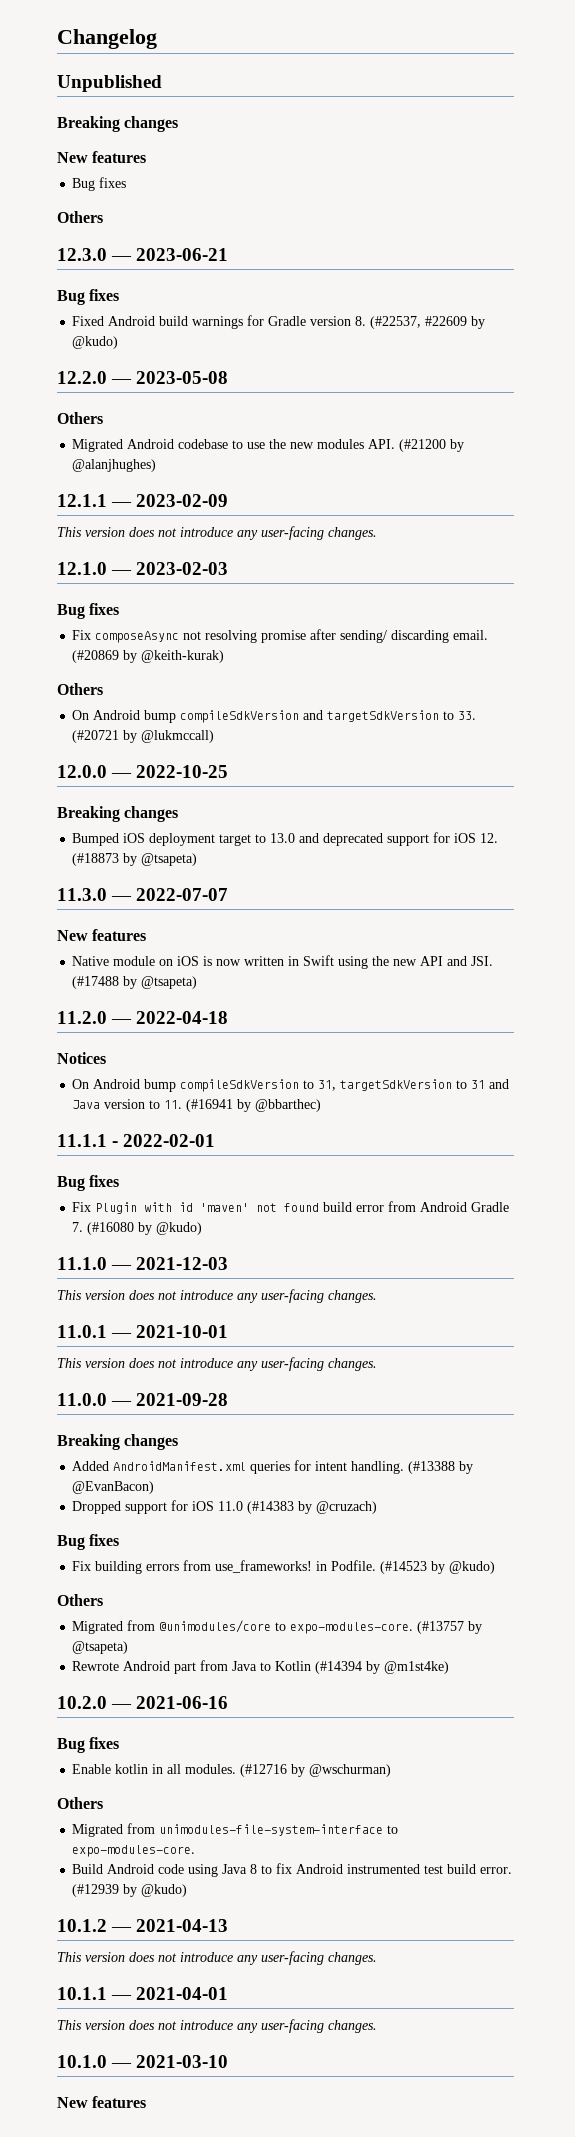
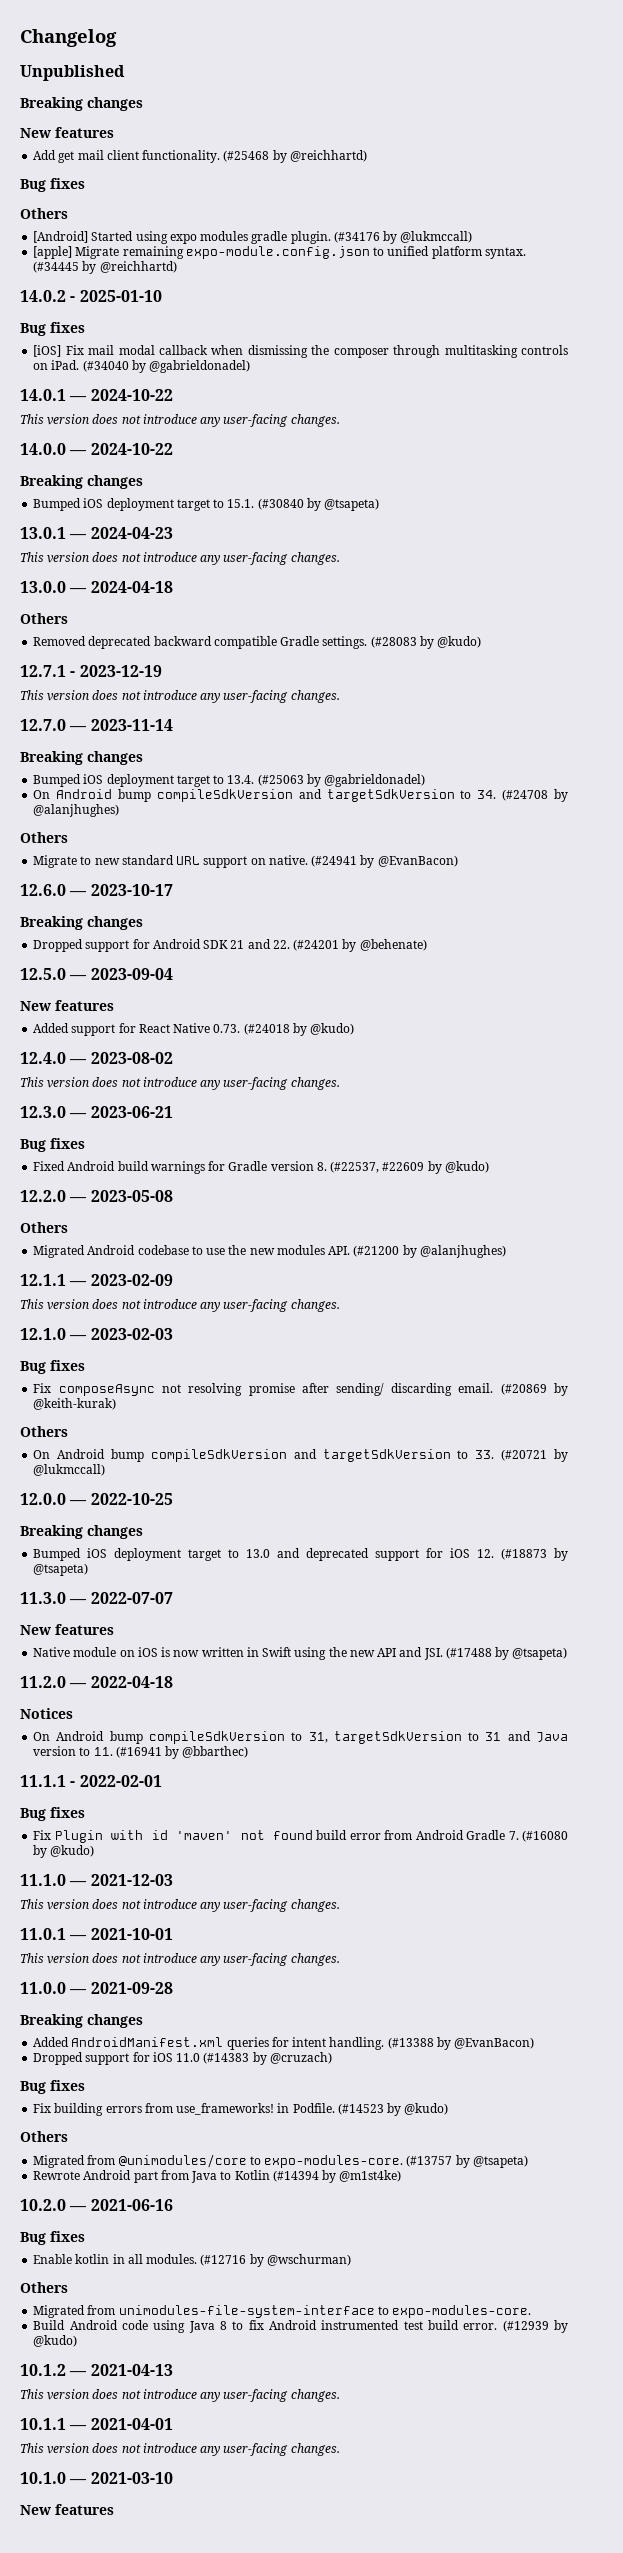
[72,177,127,191] [57,211,103,223] Bug fixes // Others -> [33,150,367,163] [20,178,85,192] [20,208,68,219] [33,231,473,244] [33,246,526,259] [33,261,177,274] [20,290,162,302] [20,322,85,336] [33,345,568,358] [33,360,251,373] [20,389,173,401] [20,414,340,427] [20,443,173,455] [20,475,143,489] [33,498,380,511] [20,527,173,539] [20,552,340,565] [20,581,173,593] [20,613,68,624] [33,636,482,649] [20,665,162,677] [20,690,340,703] [20,719,173,731] [20,751,143,765] [33,774,426,787] [33,789,568,802] [33,804,120,817] [20,832,68,843] [33,855,458,868] [20,884,173,896] [20,916,143,930] [33,939,427,952] [20,968,173,980] [20,1000,114,1011] [33,1023,355,1036] [20,1052,173,1064] [20,1077,340,1090] Add get mail client functionality. (#25468 by @reichhartd) // Bug fixes // Others // [Android] Started using expo modules gradle plugin. (#34176 by @lukmccall) // [apple] Migrate remaining expo-module.config.json to unified platform syntax. (#34445 by @reichhartd) // 14.0.2 - 2025-01-10 // Bug fixes // [iOS] Fix mail modal callback when dismissing the composer through multitasking controls on iPad. (#34040 by @gabrieldonadel) // 14.0.1 — 2024-10-22 // This version does not introduce any user-facing changes. // 14.0.0 — 2024-10-22 // Breaking changes // Bumped iOS deployment target to 15.1. (#30840 by @tsapeta) // 13.0.1 — 2024-04-23 // This version does not introduce any user-facing changes. // 13.0.0 — 2024-04-18 // Others // Removed deprecated backward compatible Gradle settings. (#28083 by @kudo) // 12.7.1 - 2023-12-19 // This version does not introduce any user-facing changes. // 12.7.0 — 2023-11-14 // Breaking changes // Bumped iOS deployment target to 13.4. (#25063 by @gabrieldonadel) // On Android bump compileSdkVersion and targetSdkVersion to 34. (#24708 by @alanjhughes) // Others // Migrate to new standard URL support on native. (#24941 by @EvanBacon) // 12.6.0 — 2023-10-17 // Breaking changes // Dropped support for Android SDK 21 and 22. (#24201 by @behenate) // 12.5.0 — 2023-09-04 // New features // Added support for React Native 0.73. (#24018 by @kudo) // 12.4.0 — 2023-08-02 // This version does not introduce any user-facing changes.

